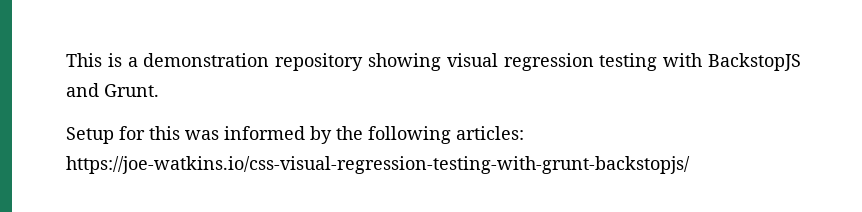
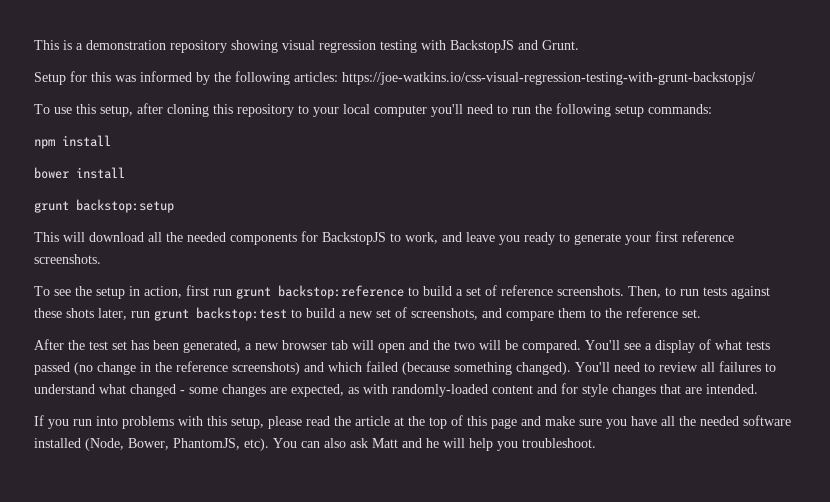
(690, 165) none -> [34,103,712,117] [34,135,111,149] [34,167,125,179] [34,199,174,213] [34,231,734,245] [34,254,101,264] [34,285,770,299] [34,307,701,321] [34,339,770,353] [34,361,776,375] [34,383,758,397] [34,415,791,429] [34,438,596,451] // To use this setup, after cloning this repository to your local computer you'll need to run the following setup commands: // npm install // bower install // grunt backstop:setup // This will download all the needed components for BackstopJS to work, and leave you ready to generate your first reference screenshots. // To see the setup in action, first run grunt backstop:reference to build a set of reference screenshots. Then, to run tests against these shots later, run grunt backstop:test to build a new set of screenshots, and compare them to the reference set. // After the test set has been generated, a new browser tab will open and the two will be compared. You'll see a display of what tests passed (no change in the reference screenshots) and which failed (because something changed). You'll need to review all failures to understand what changed - some changes are expected, as with randomly-loaded content and for style changes that are intended. // If you run into problems with this setup, please read the article at the top of this page and make sure you have all the needed software installed (Node, Bower, PhantomJS, etc). You can also ask Matt and he will help you troubleshoot.

